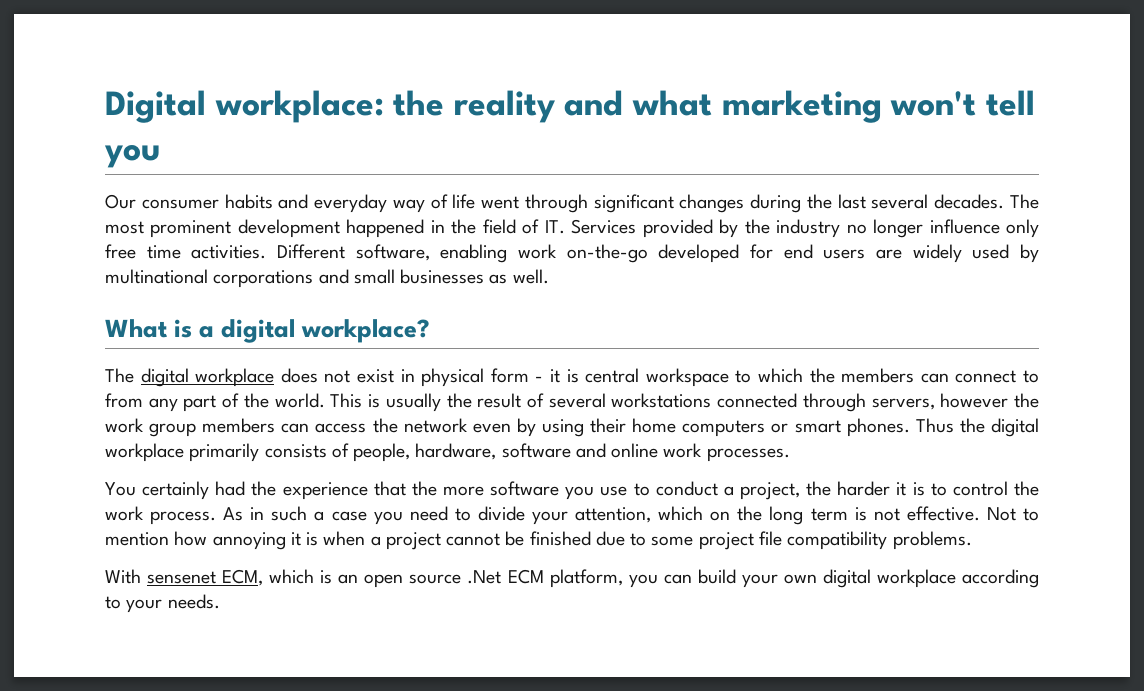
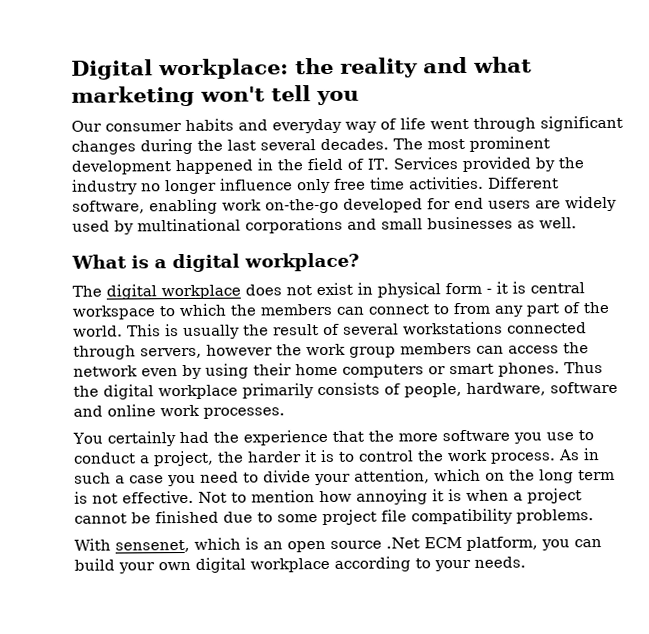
[147,569,264,586] sensenet ECM, -> [115,539,190,553] sensenet,

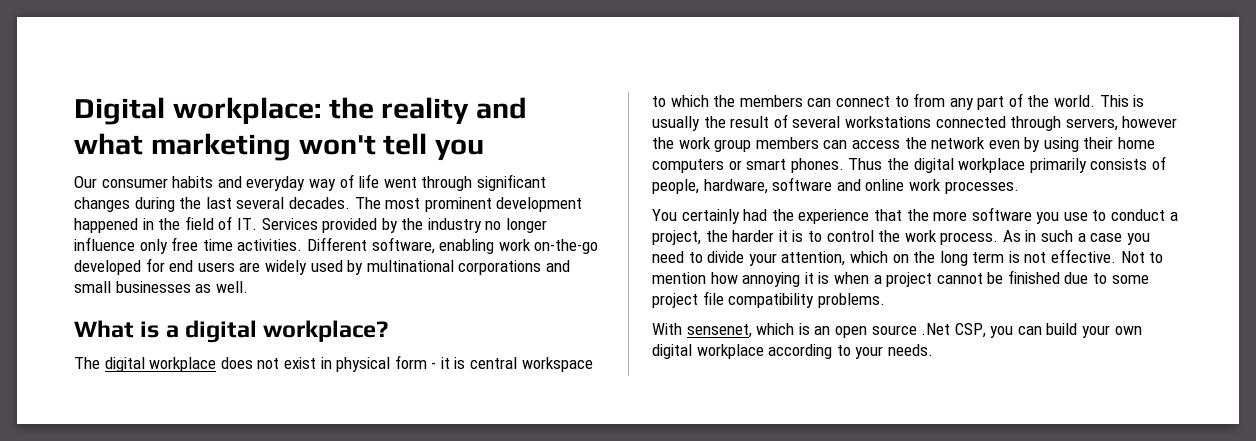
[424,536,538,551] ECM platform, -> [954,323,986,338] CSP,

